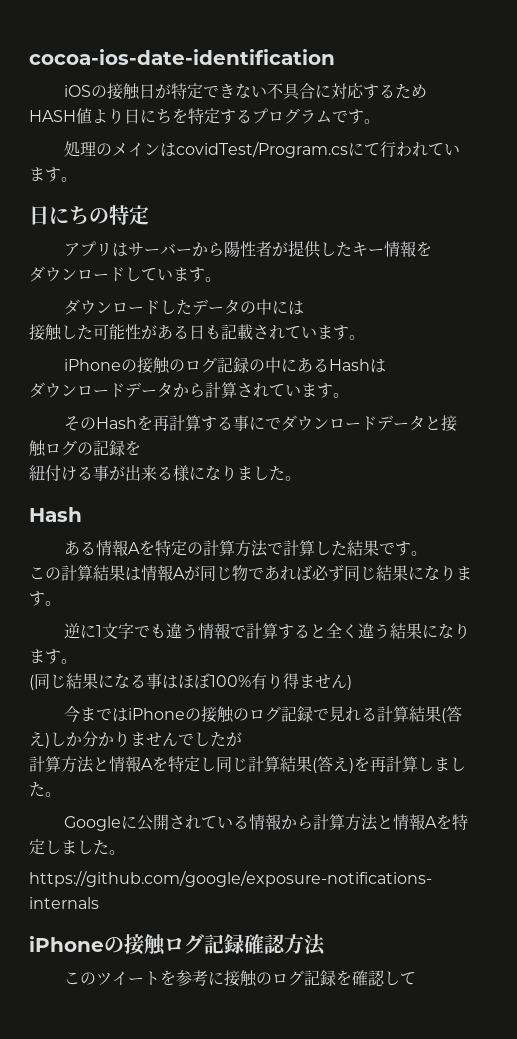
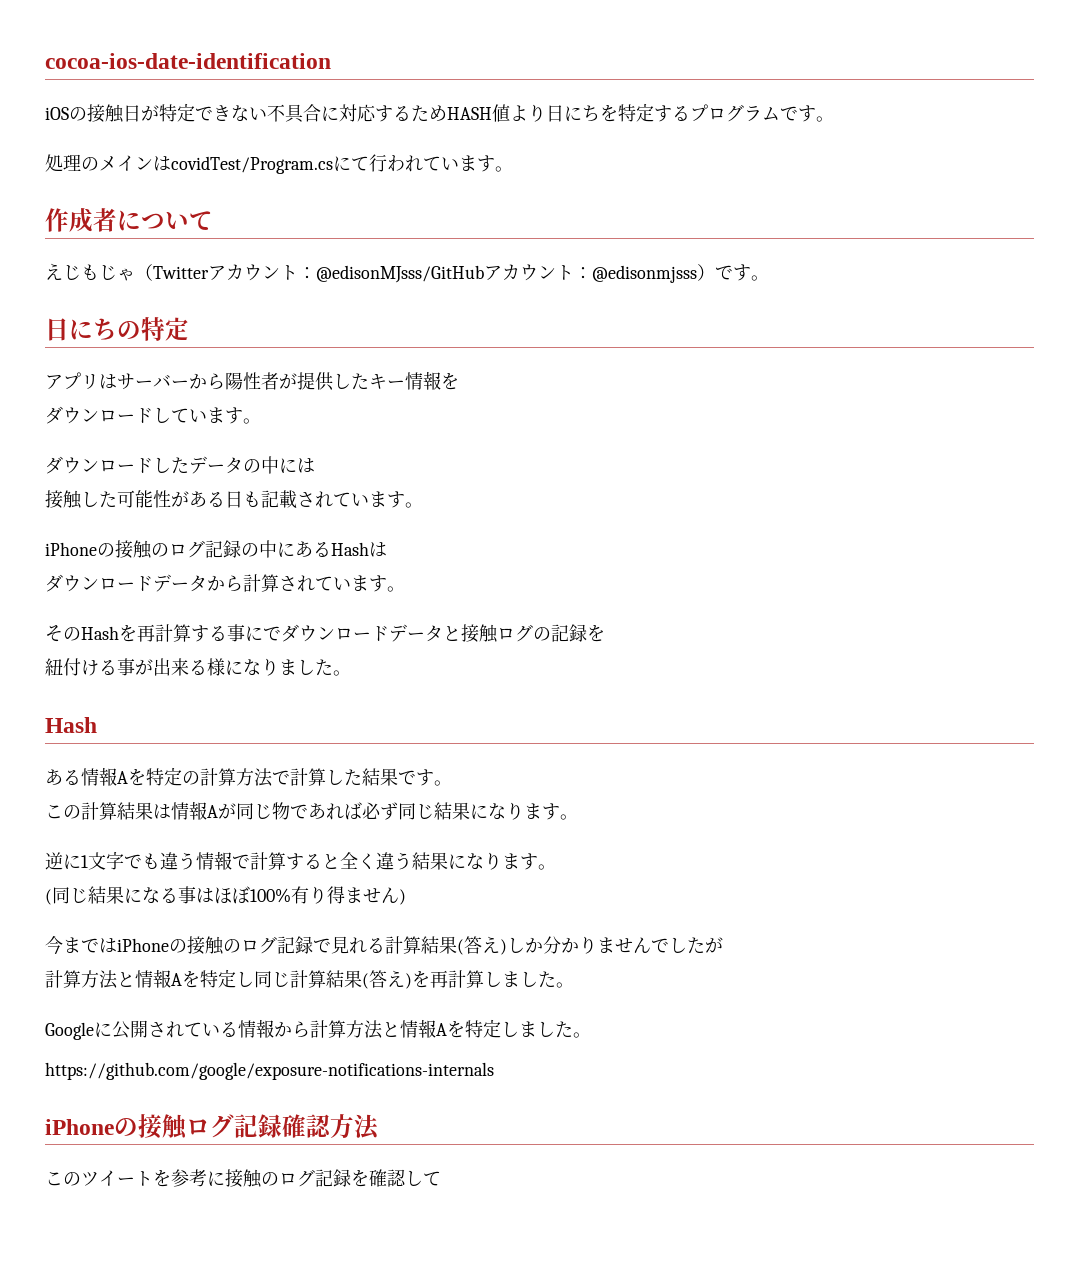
(77, 179) none -> [45,208,213,232] [45,263,769,283] // 作成者について // えじもじゃ（Twitterアカウント：@edisonMJsss/GitHubアカウント：@edisonmjsss）です。

